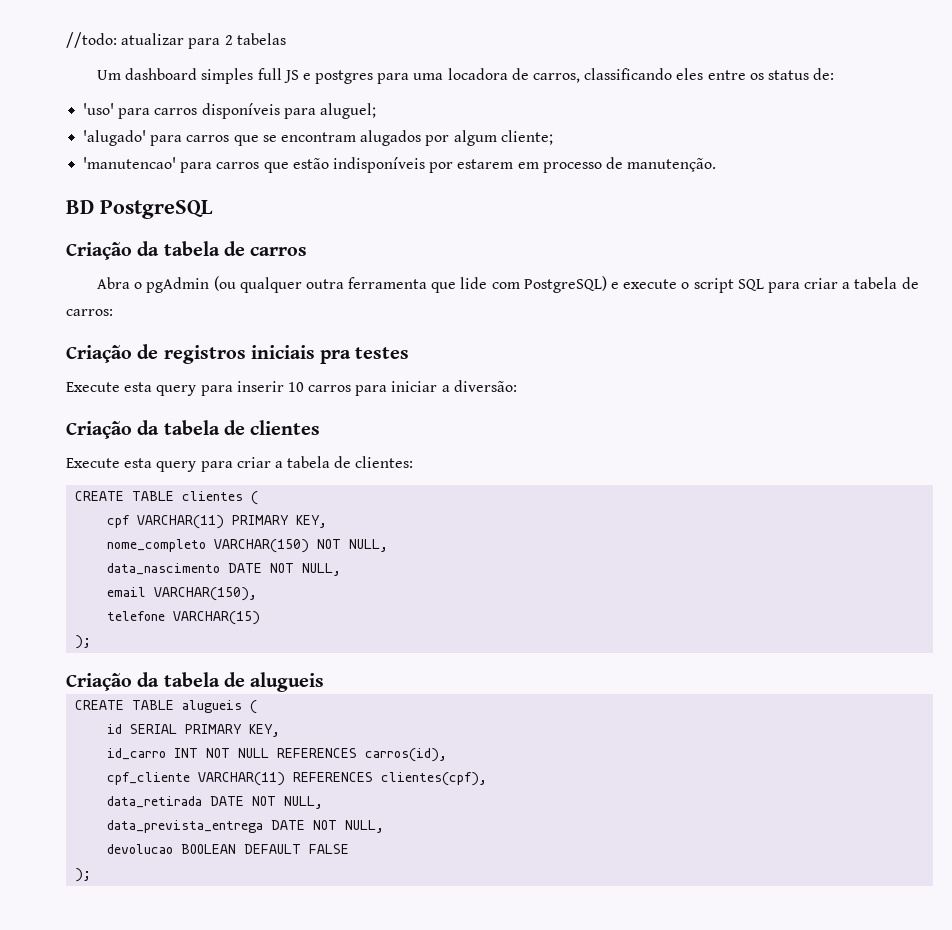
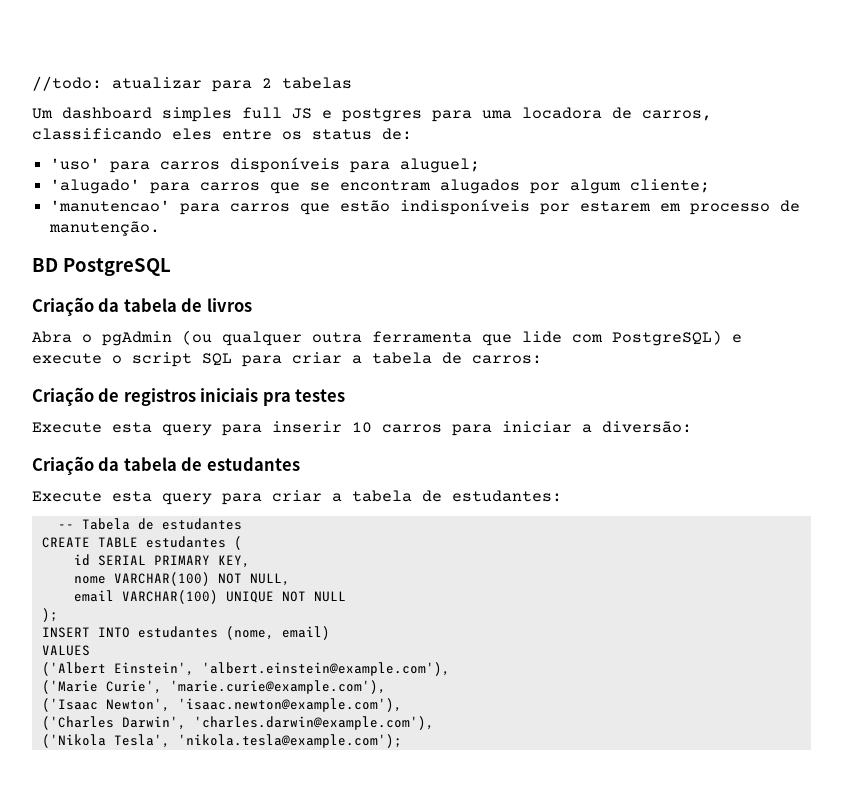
[250,247,308,256] carros -> [206,298,252,312] livros
[250,420,321,435] clientes -> [206,457,300,471] estudantes
[355,456,414,468] [75,491,259,505] [107,515,328,529] [107,539,389,553] [107,563,342,576] [107,587,258,601] [107,611,261,625] [75,635,92,649] [66,672,325,692] [75,700,243,713] clientes: // CREATE TABLE clientes ( // cpf VARCHAR(11) PRIMARY KEY, // nome_completo VARCHAR(150) NOT NULL, // data_nascimento DATE NOT NULL, // email VARCHAR(150), // telefone VARCHAR(15) // ); // Criação da tabela de alugueis // CREATE TABLE alugueis -> [452,490,562,502] [57,518,242,530] [41,536,226,548] estudantes: // -- Tabela de estudantes // CREATE TABLE estudantes
[107,748,448,762] [107,772,488,786] [107,796,324,809] [107,820,385,833] [107,844,350,854] [75,868,92,882] id_carro INT NOT NULL REFERENCES carros(id), // cpf_cliente VARCHAR(11) REFERENCES clientes(cpf), // data_retirada DATE NOT NULL, // data_prevista_entrega DATE NOT NULL, // devolucao BOOLEAN DEFAULT FALSE // ); -> [73,572,290,586] [73,590,346,604] [41,608,58,622] [41,626,330,640] [41,645,90,656] [41,662,450,676] [41,680,386,694] [41,698,402,712] [41,716,434,730] [41,734,402,748] nome VARCHAR(100) NOT NULL, // email VARCHAR(100) UNIQUE NOT NULL // ); // INSERT INTO estudantes (nome, email) // VALUES // ('Albert Einstein', 'albert.einstein@example.com'), // ('Marie Curie', 'marie.curie@example.com'), // ('Isaac Newton', 'isaac.newton@example.com'), // ('Charles Darwin', 'charles.darwin@example.com'), // ('Nikola Tesla', 'nikola.tesla@example.com');

